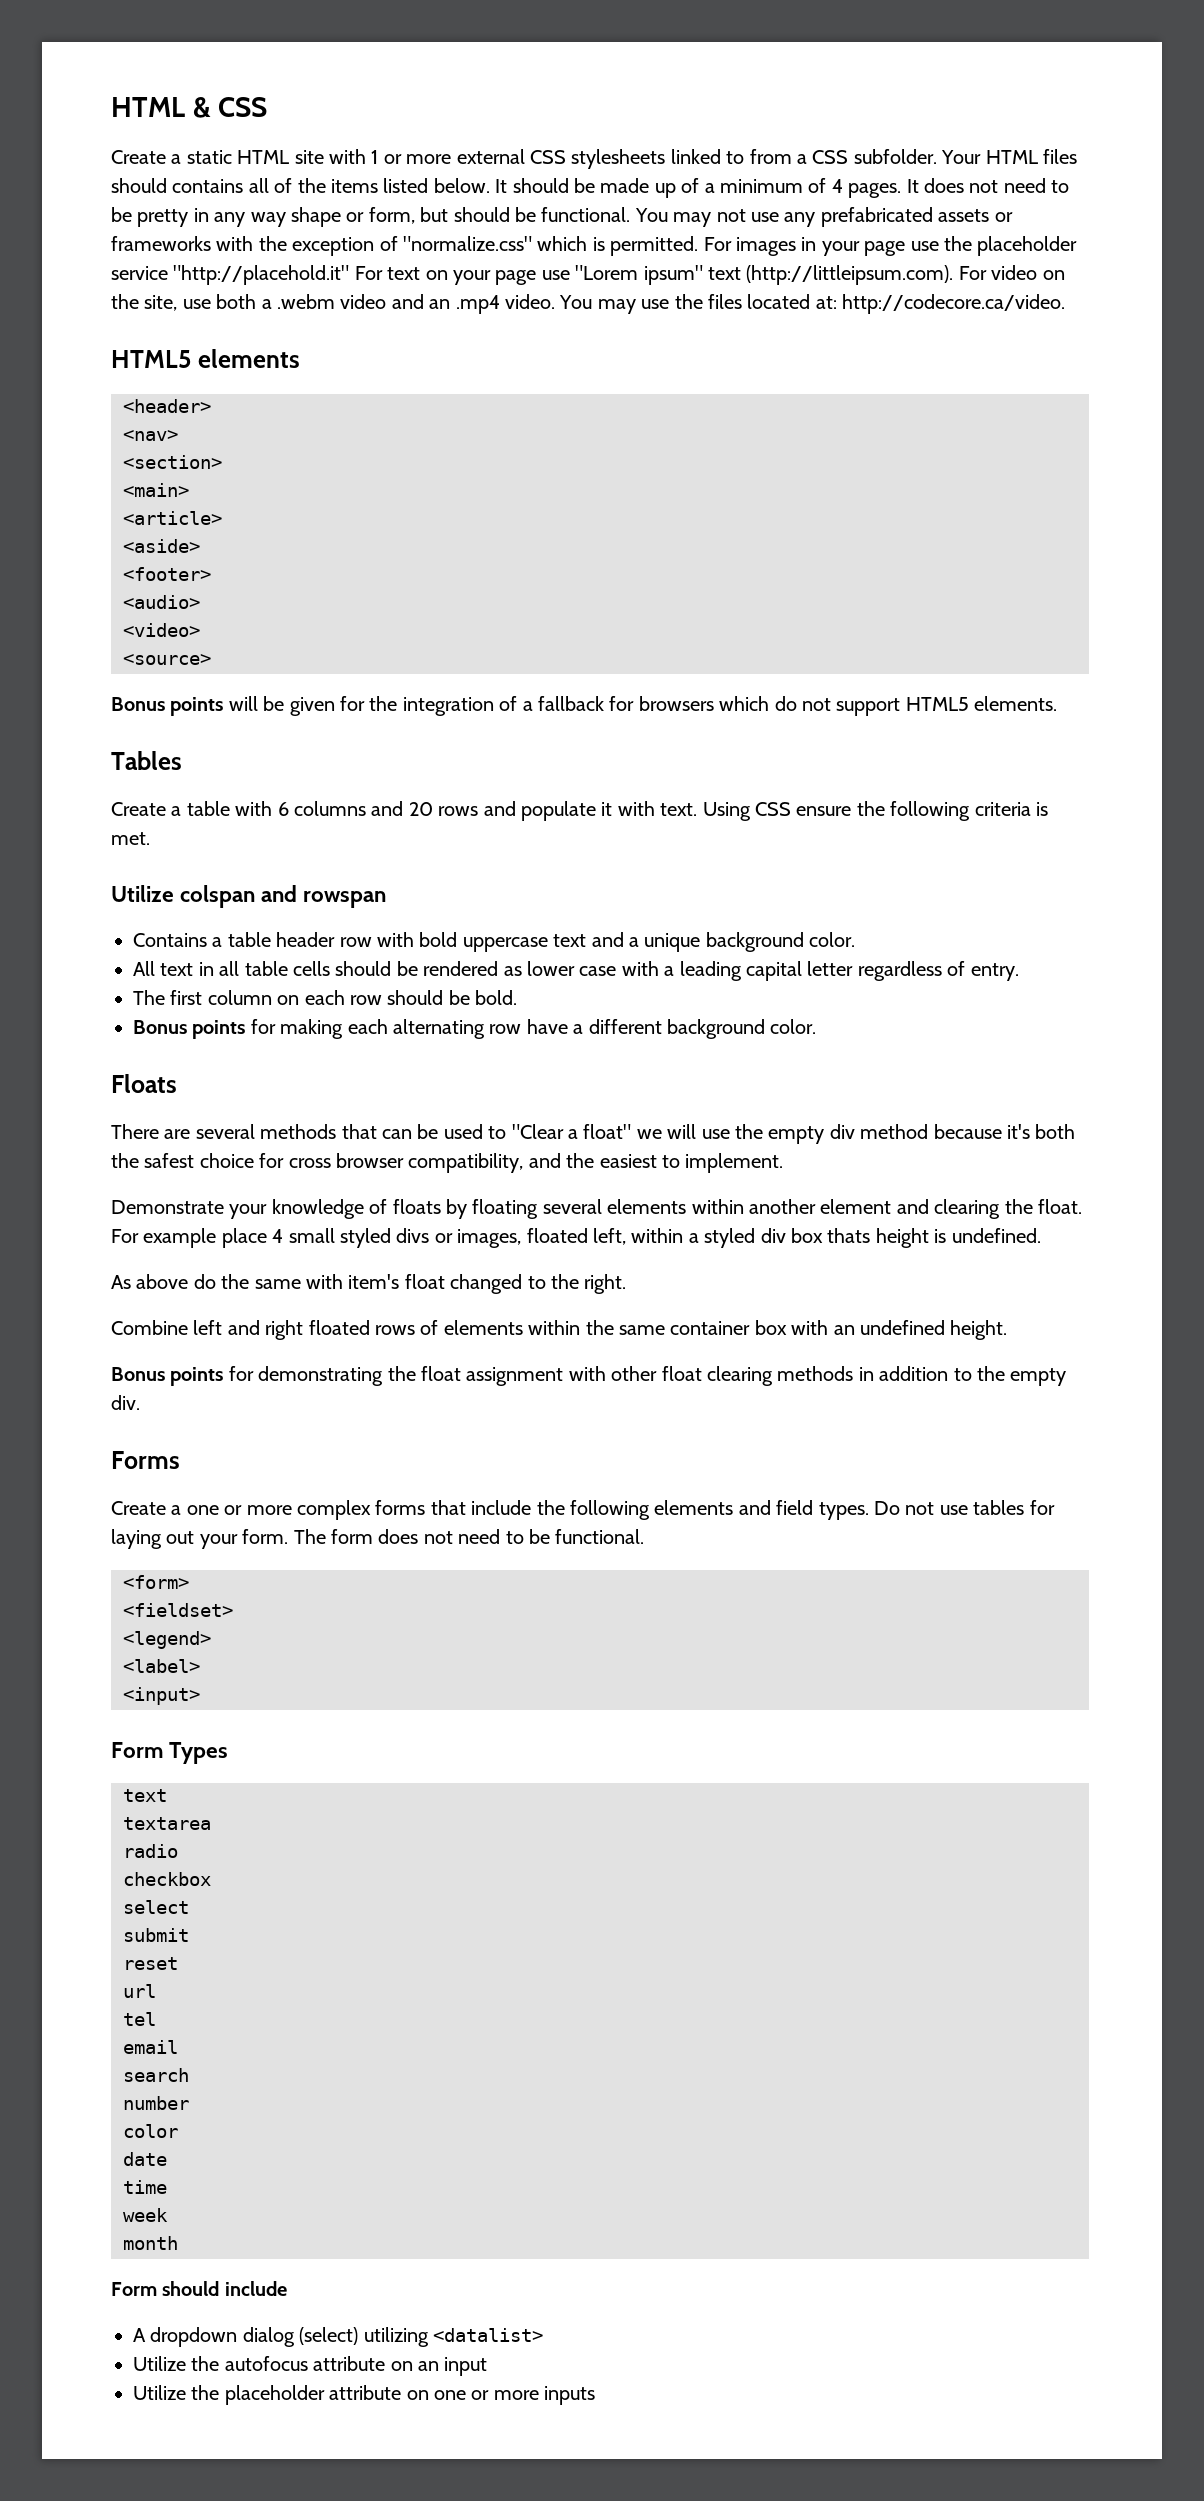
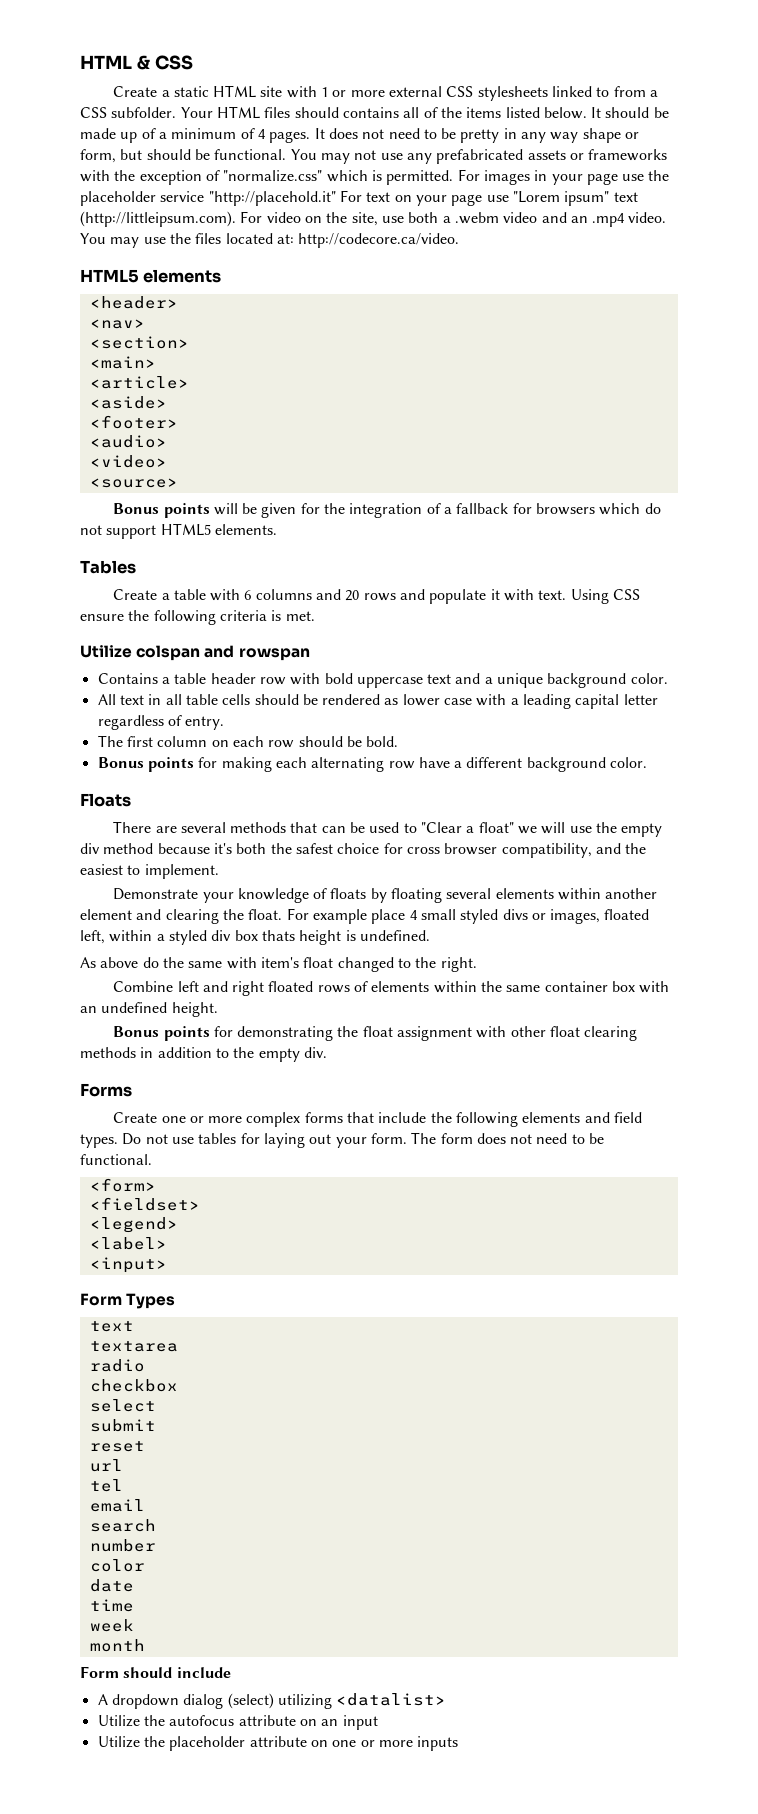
[171,1505,182,1515] a -> (158, 1117) none

